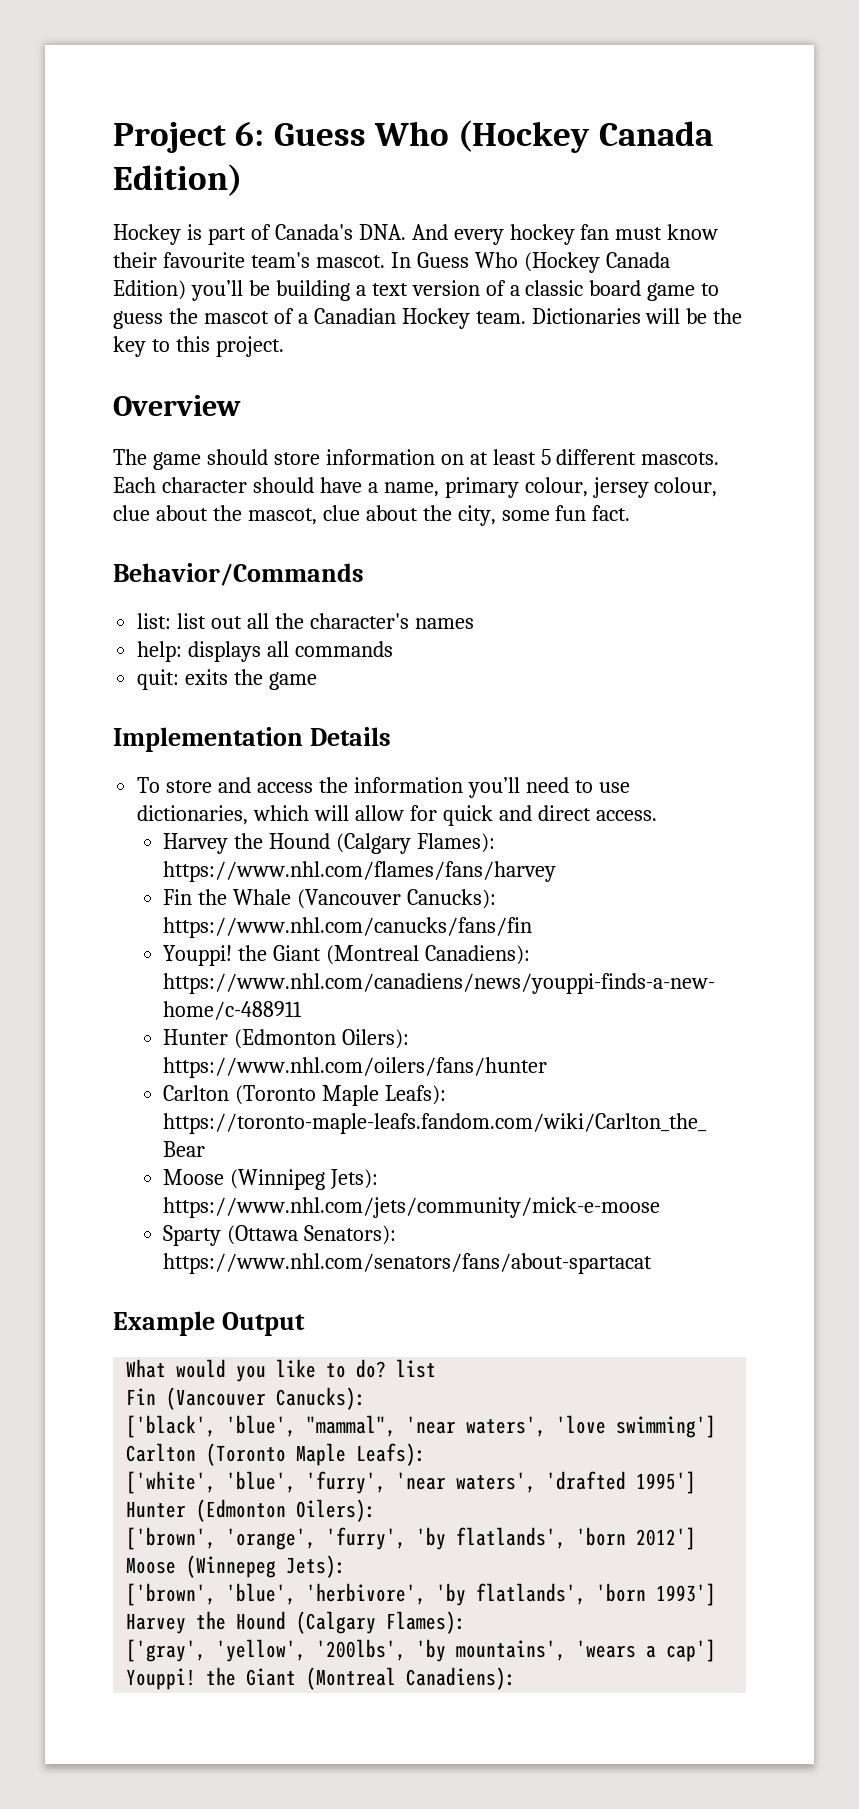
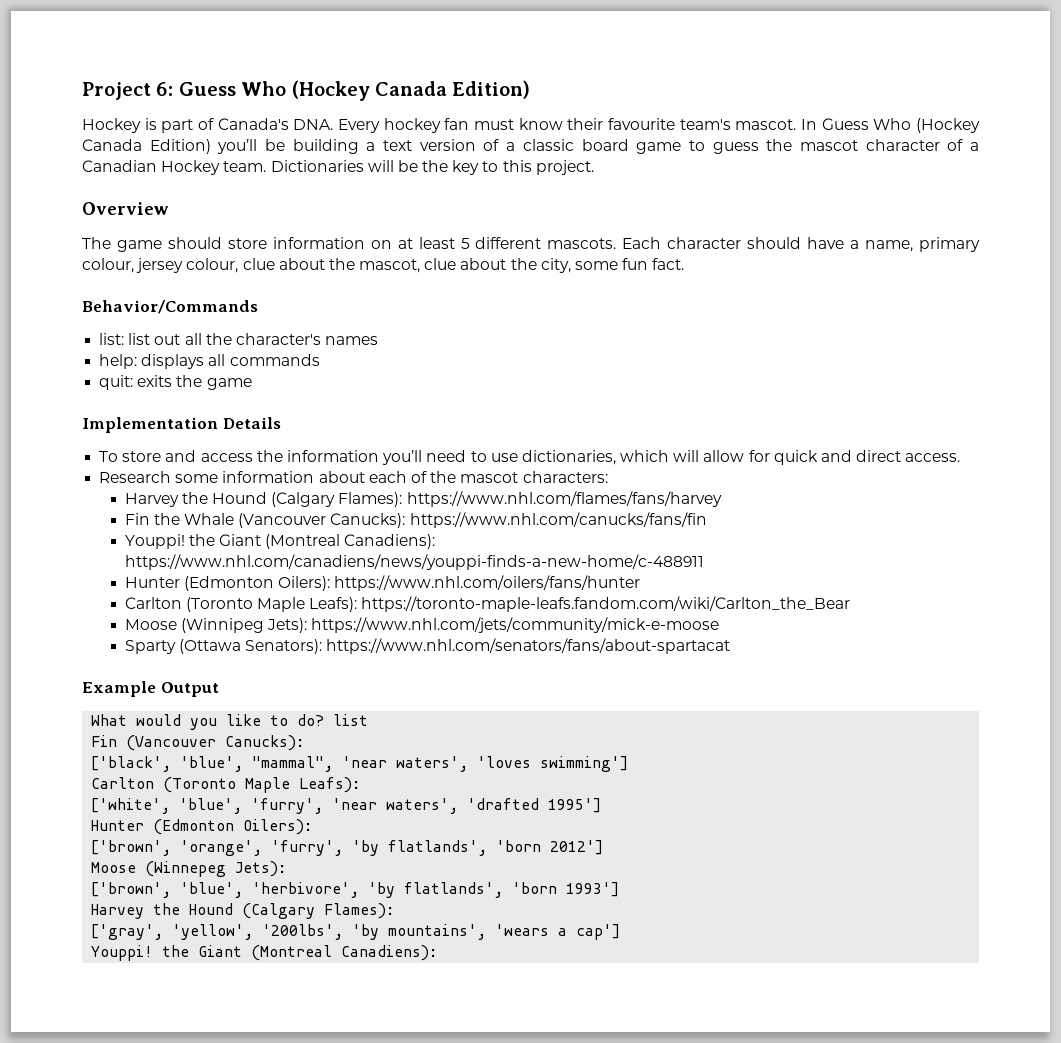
[411,224,504,245] And every -> [338,119,380,133] Every
(269, 317) none -> [865,139,940,151] character
(657, 815) none -> [99,471,608,483] // Research some information about each of the mascot characters:
[556,1415,607,1434] 'love -> [477,756,532,768] 'loves

